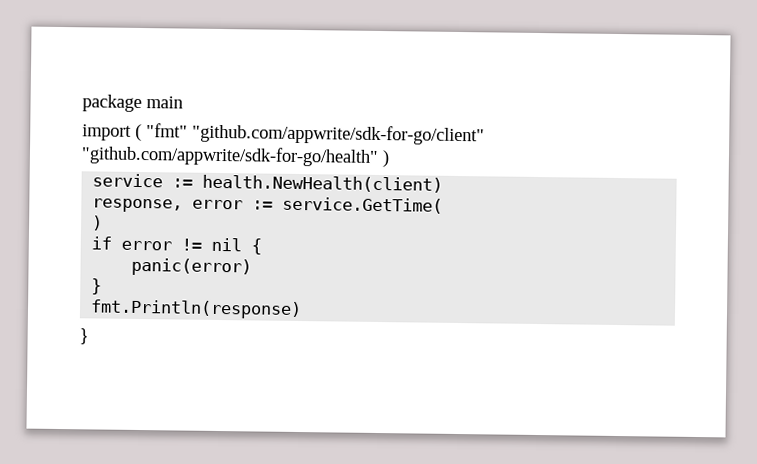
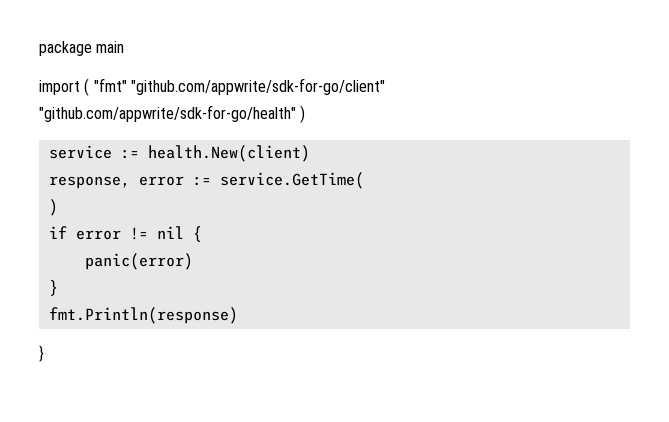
[202,174,444,193] health.NewHealth(client) -> [147,145,310,162] health.New(client)

